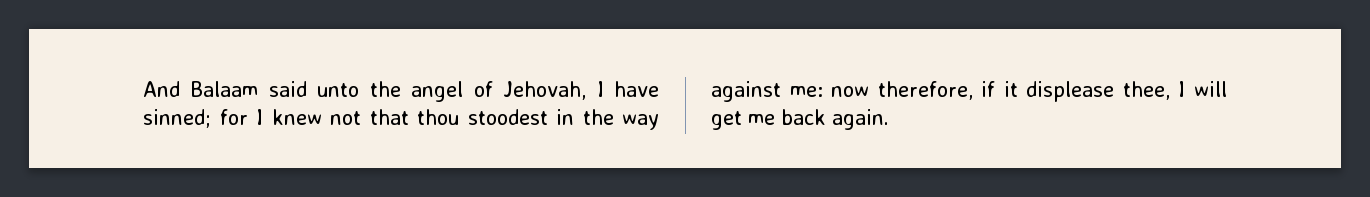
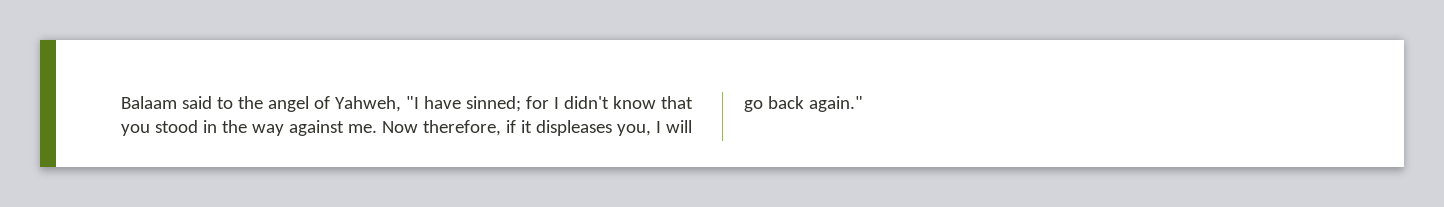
[143,81,180,97] And -> (121, 102) none
[317,83,360,97] unto -> [216,97,233,109] to
[503,81,604,100] Jehovah, I -> [334,96,419,112] Yahweh, "I
[271,109,548,125] knew not that thou stoodest -> [563,96,693,109] [121,120,198,136] didn't know that you stood
[789,86,870,97] me: now -> [347,121,418,133] me. Now
[1026,81,1227,102] [711,109,889,130] displease thee, I will get me back again. -> [535,120,692,136] [744,96,863,112] displeases you, I will go back again."

